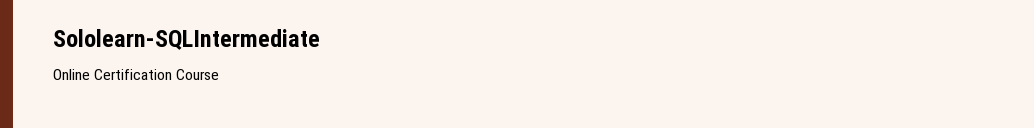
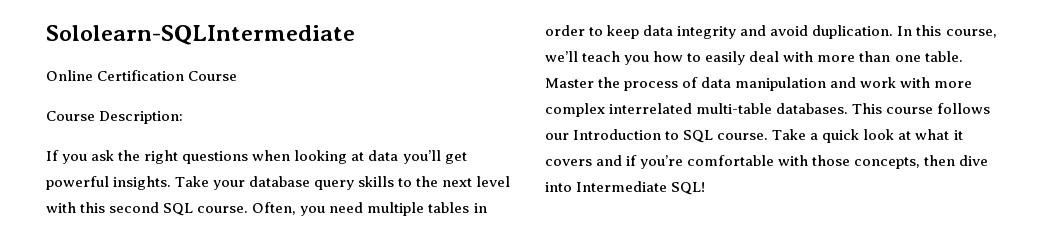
(220, 74) none -> [46,111,184,124] [46,150,467,164] [46,176,511,190] [46,202,487,216] [545,25,997,39] [545,51,963,65] [545,77,973,91] [545,103,991,117] [545,129,963,143] [545,155,989,169] [545,181,706,195] // Course Description: // If you ask the right questions when looking at data you’ll get powerful insights. Take your database query skills to the next level with this second SQL course. Often, you need multiple tables in order to keep data integrity and avoid duplication. In this course, we’ll teach you how to easily deal with more than one table. Master the process of data manipulation and work with more complex interrelated multi-table databases. This course follows our Introduction to SQL course. Take a quick look at what it covers and if you’re comfortable with those concepts, then dive into Intermediate SQL!

